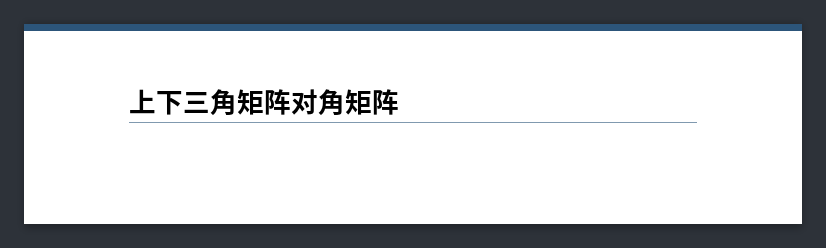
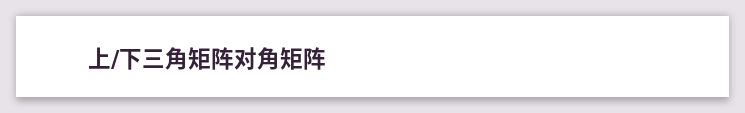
(156, 101) none -> [111,50,120,69] /

